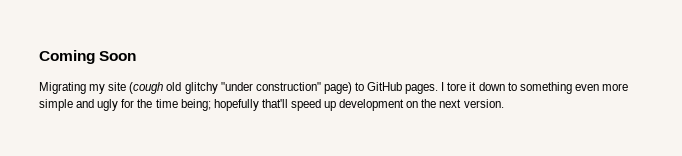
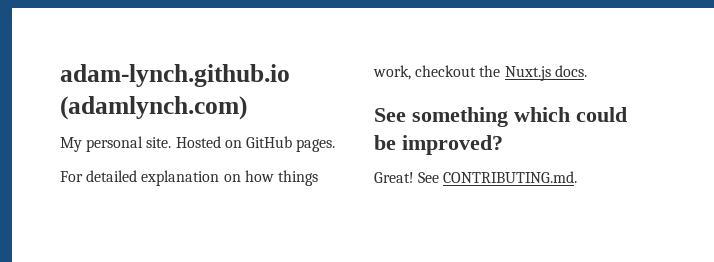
[39,50,137,64] [39,82,628,94] [39,99,504,111] Coming Soon // Migrating my site (cough old glitchy "under construction" page) to GitHub pages. I tore it down to something even more simple and ugly for the time being; hopefully that'll speed up development on the next version. -> [60,64,290,87] [60,96,247,120] [60,136,336,152] [60,170,318,186] [373,65,587,81] [374,107,627,127] [374,135,503,155] [374,171,578,183] adam-lynch.github.io (adamlynch.com) // My personal site. Hosted on GitHub pages. // For detailed explanation on how things work, checkout the Nuxt.js docs. // See something which could be improved? // Great! See CONTRIBUTING.md.

